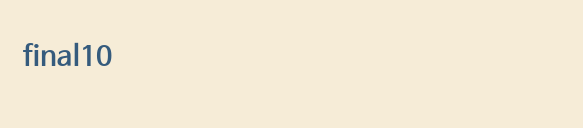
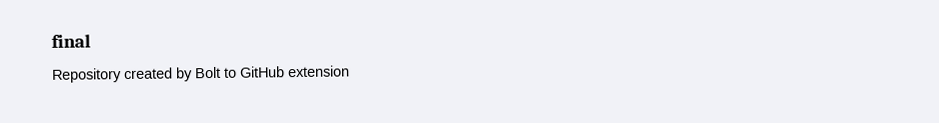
[23,42,112,66] final10 -> [51,34,91,48] [52,65,350,83] final // Repository created by Bolt to GitHub extension

